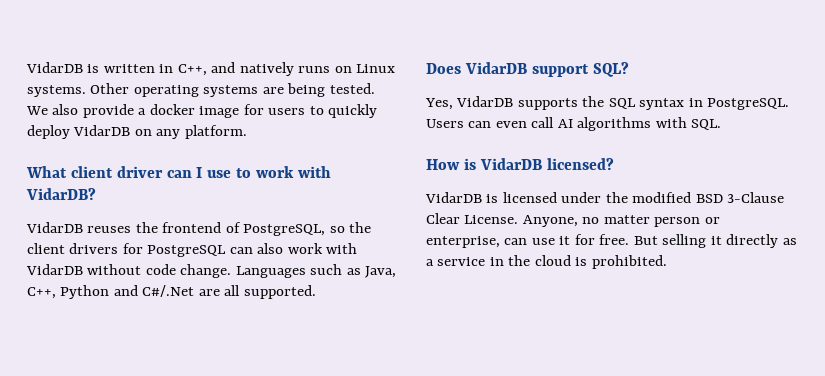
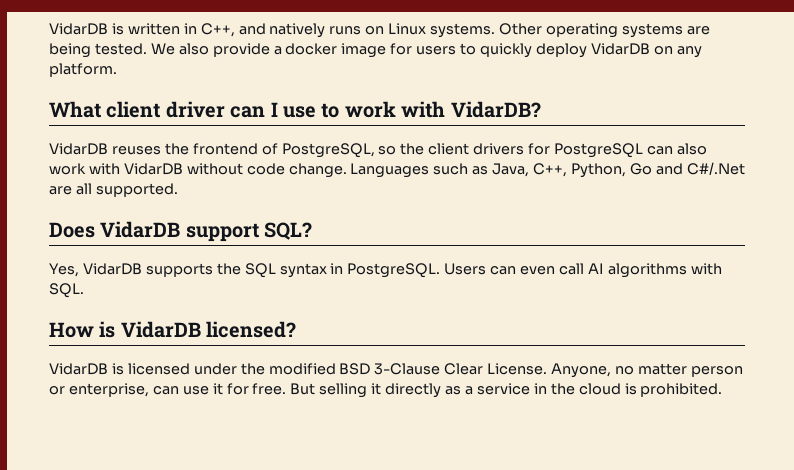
[60,285,110,299] Python -> [571,163,652,178] Python, Go

